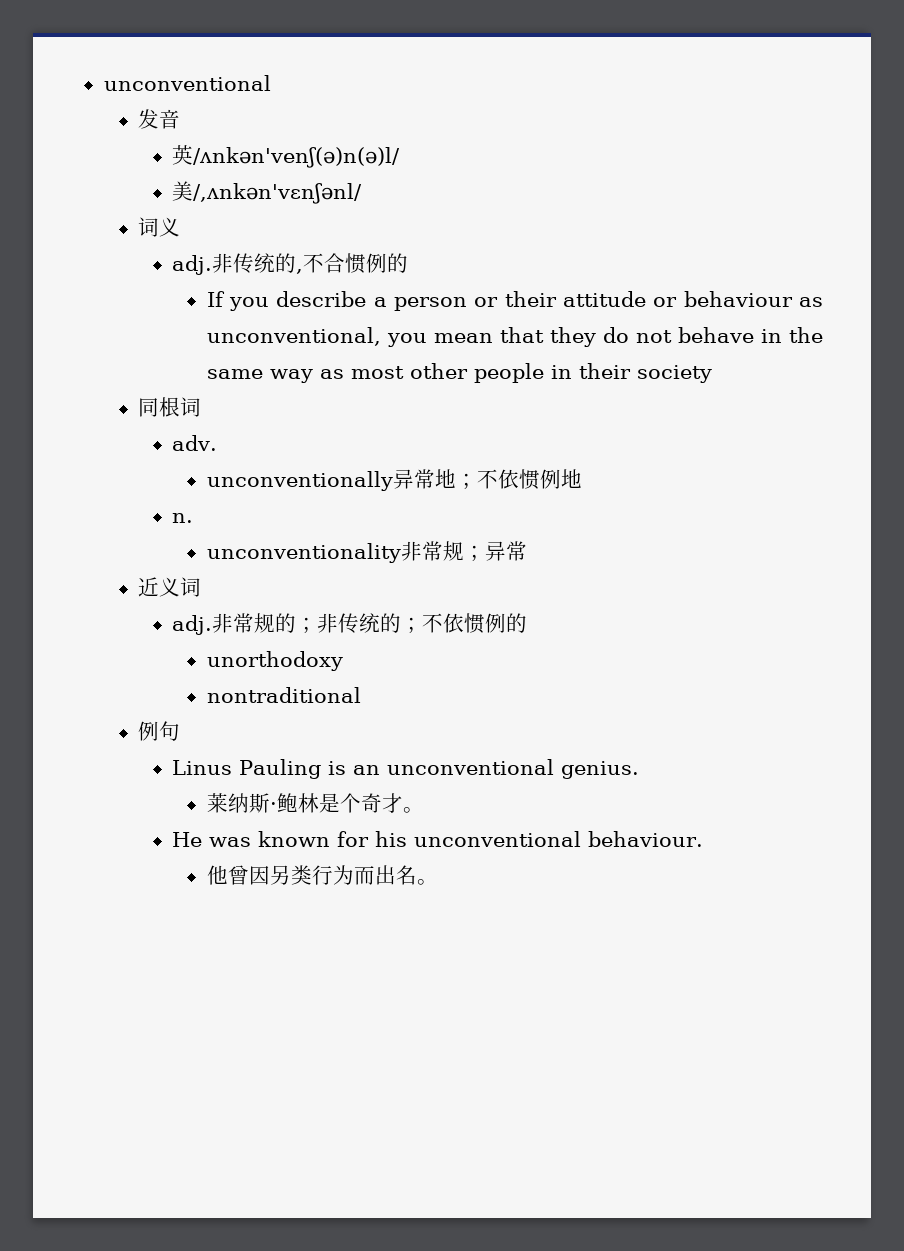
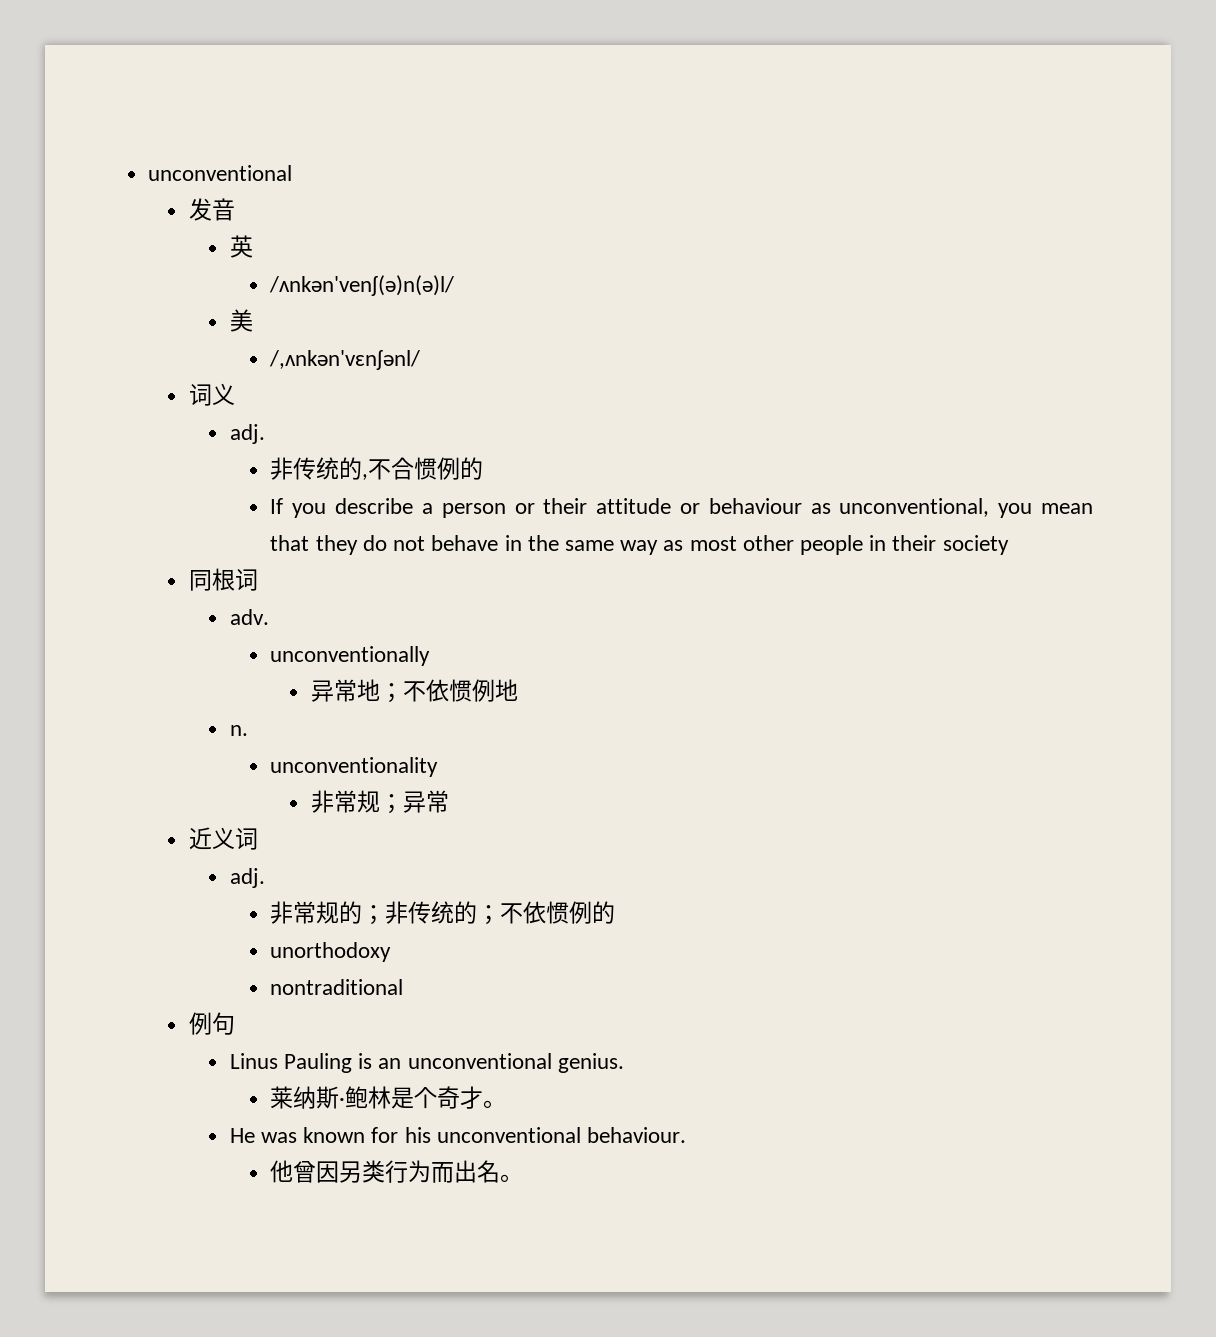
(194, 155) none -> (253, 246) //
(194, 191) none -> (253, 320) //
(213, 265) none -> (265, 434) //
(393, 481) none -> (431, 656) //
(401, 553) none -> (439, 767) //
(213, 625) none -> (265, 878) //

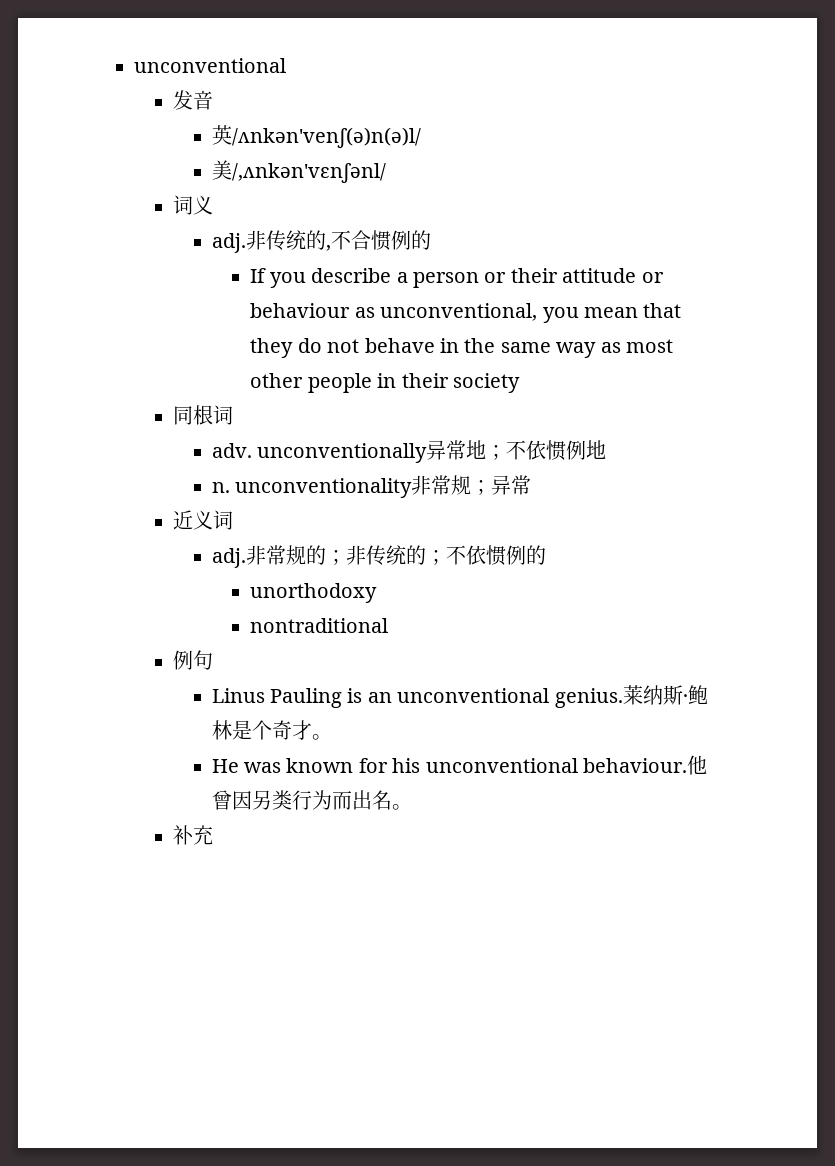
(253, 246) // -> (232, 135) none
(253, 320) // -> (232, 170) none
(265, 434) // -> (246, 243) none
(269, 617) // -> (252, 450) none
(431, 656) // -> (427, 453) none
(248, 730) // -> (230, 487) none
(439, 767) // -> (412, 488) none
(265, 878) // -> (246, 558) none
(624, 1063) // -> (623, 698) none
(686, 1135) // -> (687, 765) none
(524, 1178) none -> [172,825,213,845] // 补充

